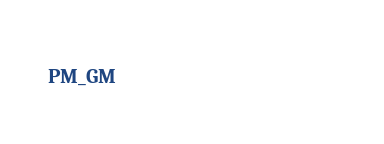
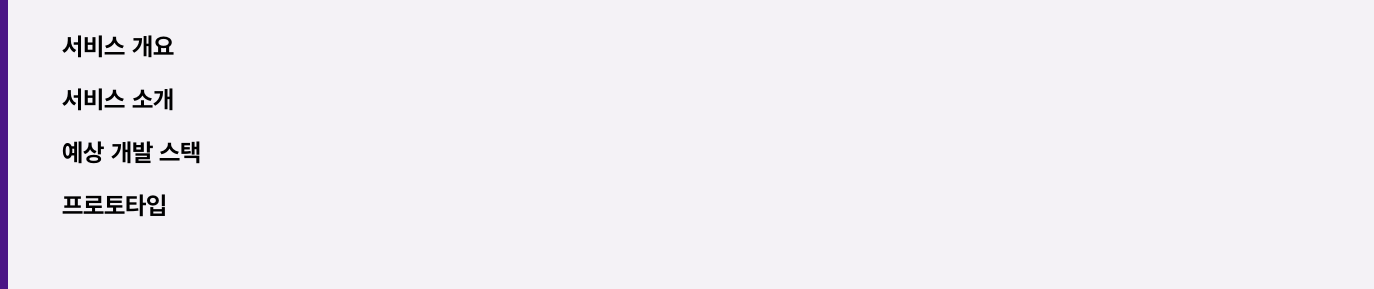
[48,69,116,86] PM_GM -> [62,35,174,58] [62,88,174,111] [62,141,202,164] [62,194,167,217] 서비스 개요 // 서비스 소개 // 예상 개발 스택 // 프로토타입

